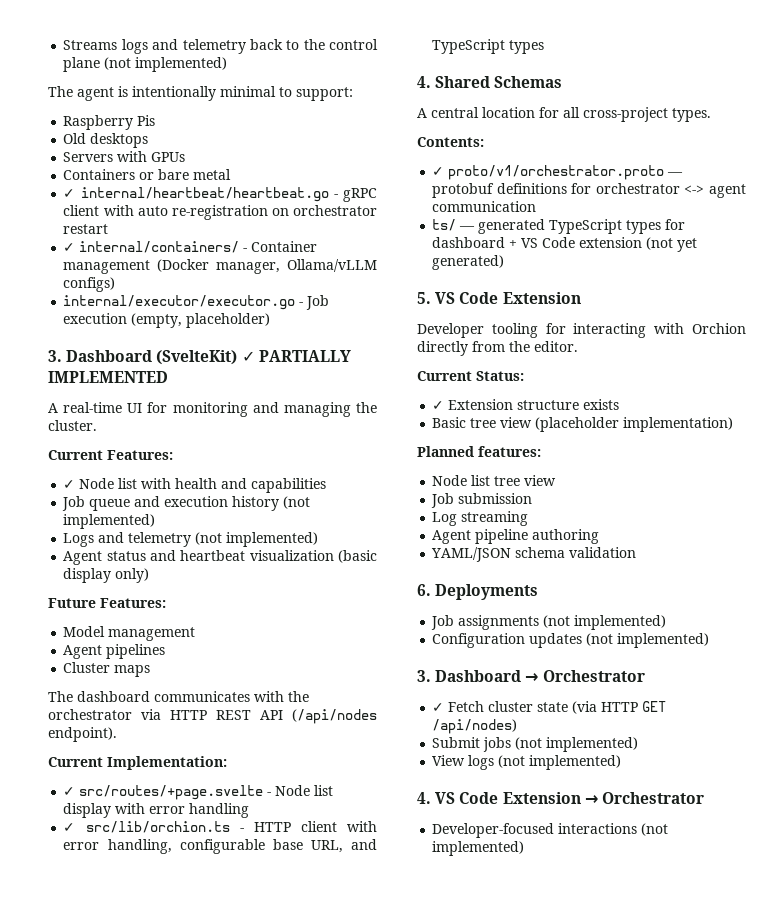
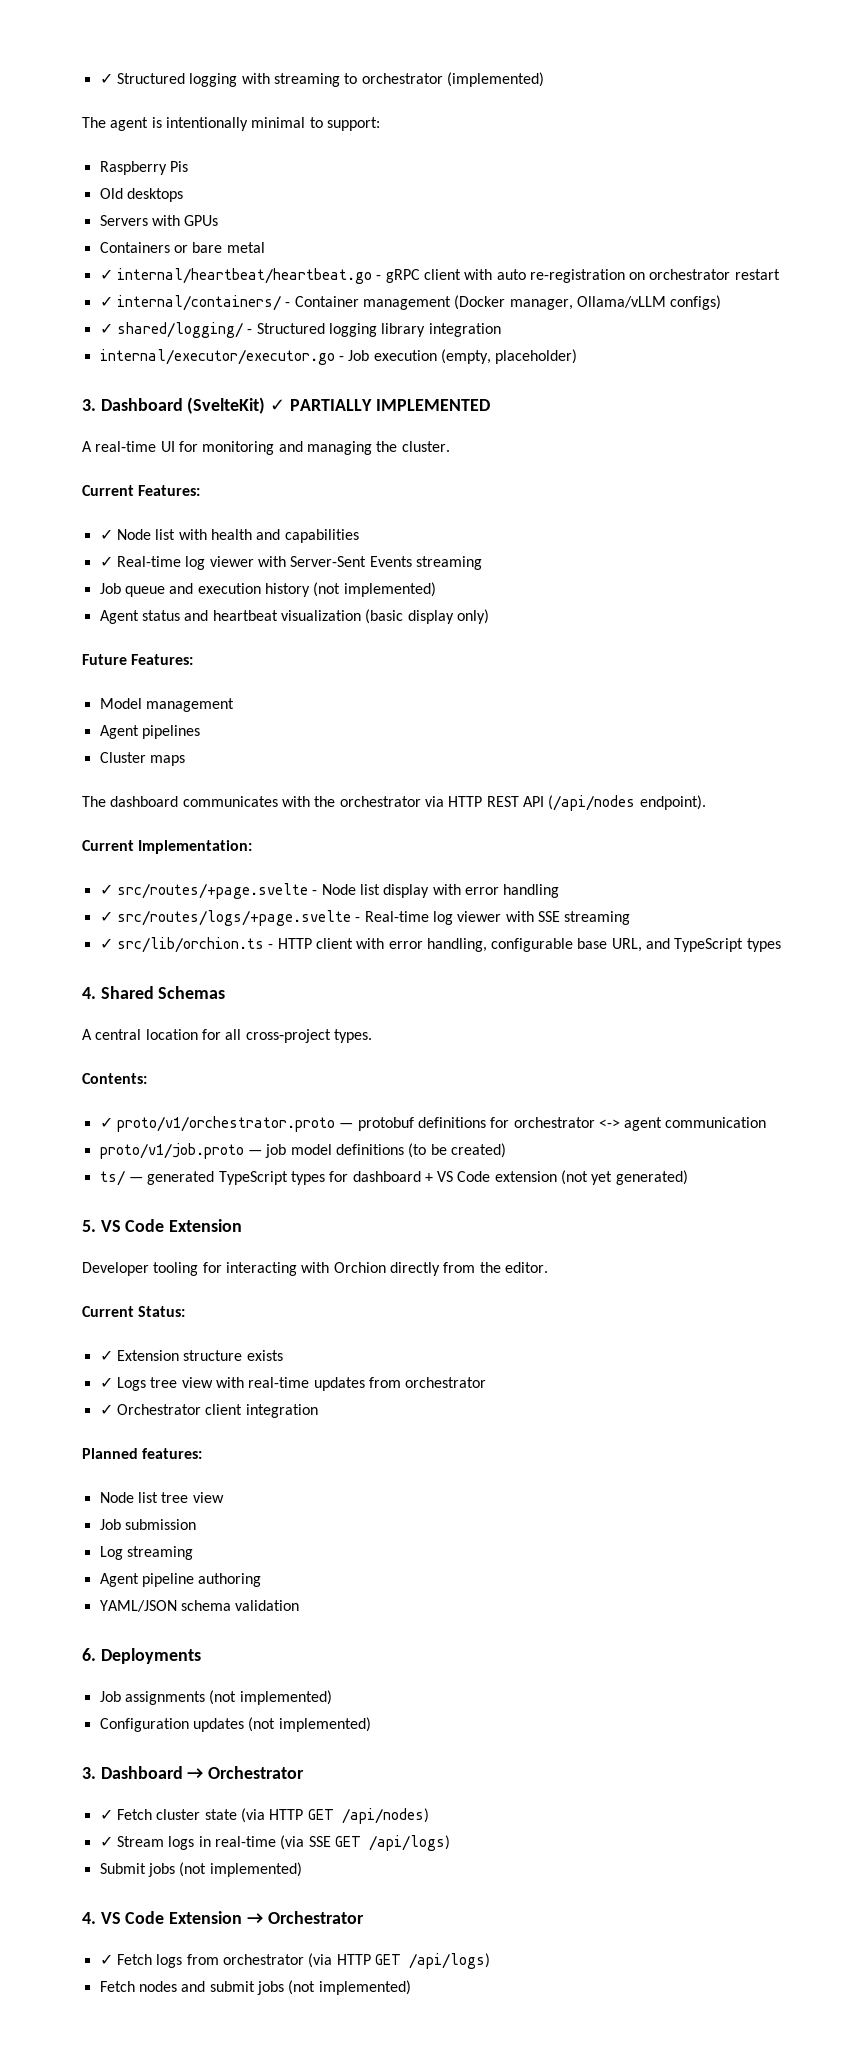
[63,39,378,54] [63,57,228,72] Streams logs and telemetry back to the control plane (not implemented) -> [99,72,544,87] ✓ Structured logging with streaming to orchestrator (implemented)
(116, 284) none -> [99,322,501,338] // ✓ shared/logging/ - Structured logging library integration
(327, 485) none -> [99,556,482,570] // ✓ Real-time log viewer with Server-Sent Events streaming
[63,532,319,547] // Logs and telemetry (not implemented) -> (436, 589) none
(250, 810) none -> [99,910,631,926] // ✓ src/routes/logs/+page.svelte - Real-time log viewer with SSE streaming
(537, 206) none -> [99,1143,506,1159] // proto/v1/job.proto — job model definitions (to be created)
[432,417,734,432] Basic tree view (placeholder implementation) -> [99,1377,487,1391] [99,1404,318,1418] ✓ Logs tree view with real-time updates from orchestrator // ✓ Orchestrator client integration
(518, 726) none -> [99,1835,450,1851] // ✓ Stream logs in real-time (via SSE GET /api/logs)
[432,755,622,770] // View logs (not implemented) -> (302, 1869) none
[432,823,638,838] Developer‑focused interactions -> [99,1953,490,1969] [99,1981,284,1995] ✓ Fetch logs from orchestrator (via HTTP GET /api/logs) // Fetch nodes and submit jobs

